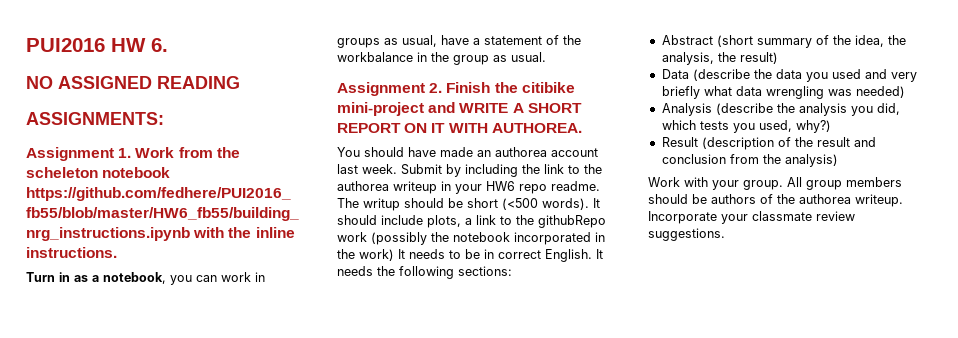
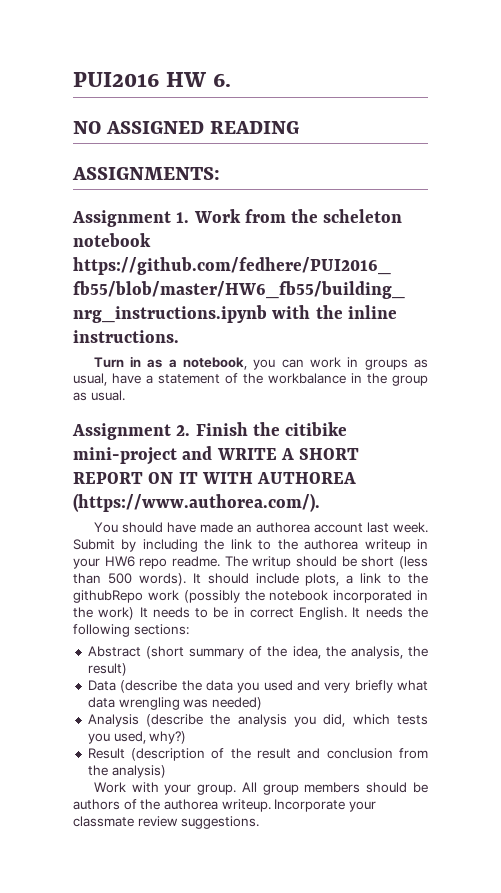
[491,123,582,133] AUTHOREA. -> [257,472,357,484] [73,493,320,512] AUTHOREA (https://www.authorea.com/).
[502,198,538,210] (<500 -> [399,556,429,569] [73,573,132,584] (less than 500

